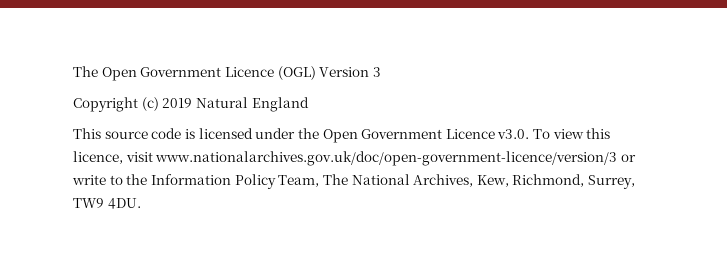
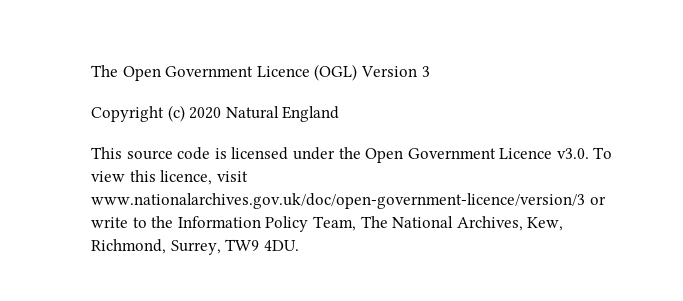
[162,98,193,108] 2019 -> [189,107,222,119] 2020

